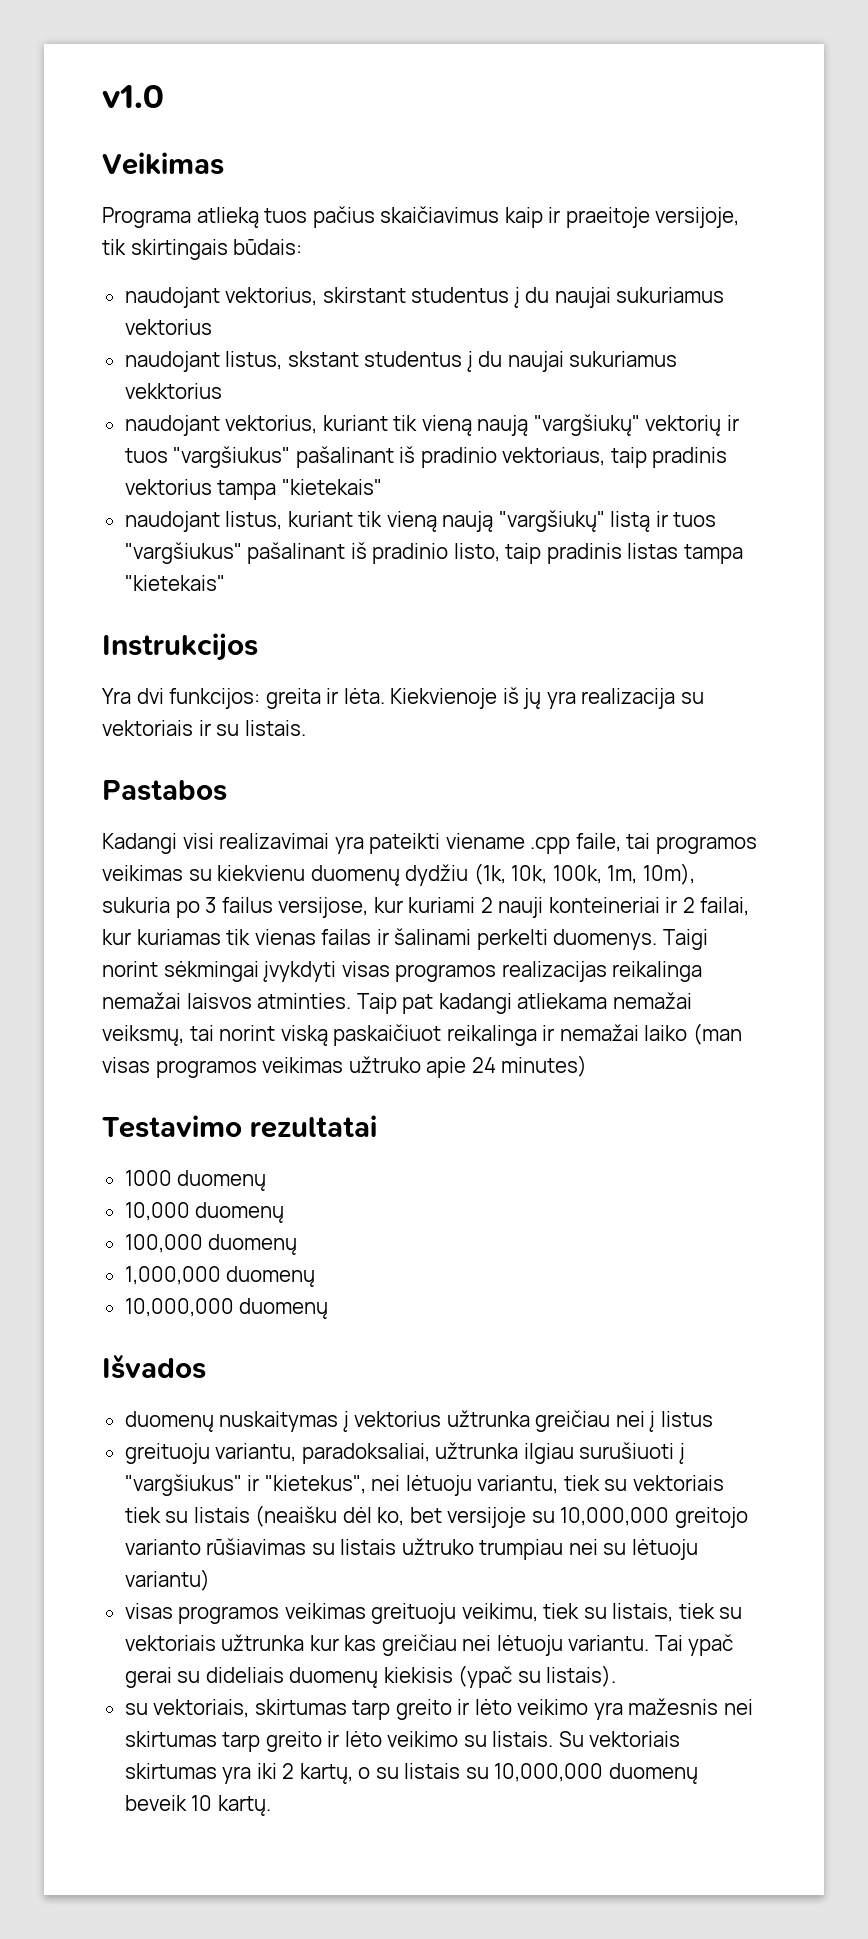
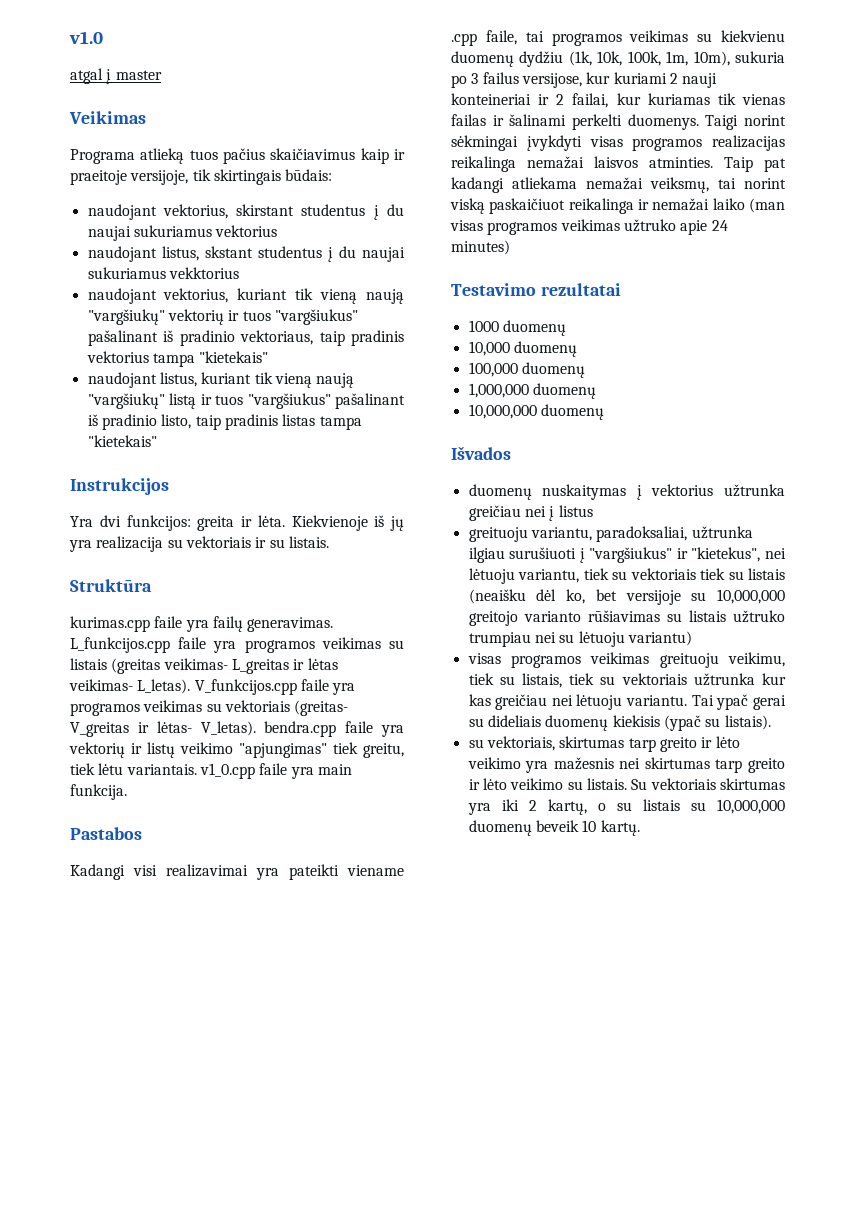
(164, 96) none -> [70,68,162,84] // atgal į master
(306, 728) none -> [70,579,152,592] [70,616,334,632] [70,637,404,653] [70,658,338,674] [69,679,356,695] [70,700,349,716] [70,721,404,737] [69,742,404,758] [70,763,352,779] [70,784,127,800] // Struktūra // kurimas.cpp faile yra failų generavimas. L_funkcijos.cpp faile yra programos veikimas su listais (greitas veikimas- L_greitas ir lėtas veikimas- L_letas). V_funkcijos.cpp faile yra programos veikimas su vektoriais (greitas- V_greitas ir lėtas- V_letas). bendra.cpp faile yra vektorių ir listų veikimo "apjungimas" tiek greitu, tiek lėtu variantais. v1_0.cpp faile yra main funkcija.

